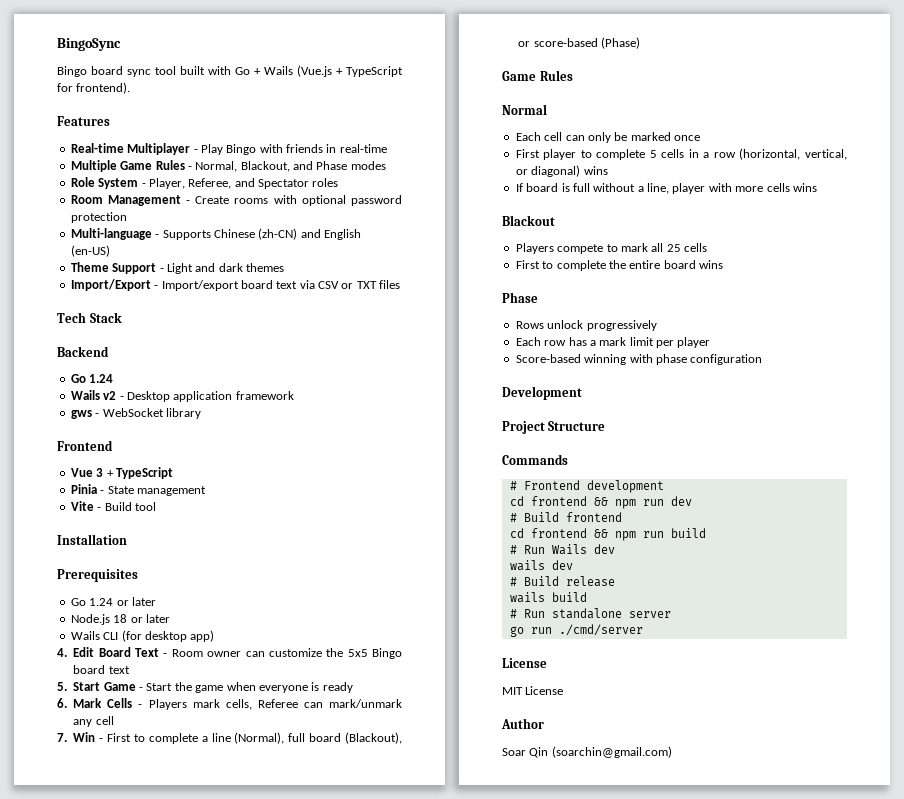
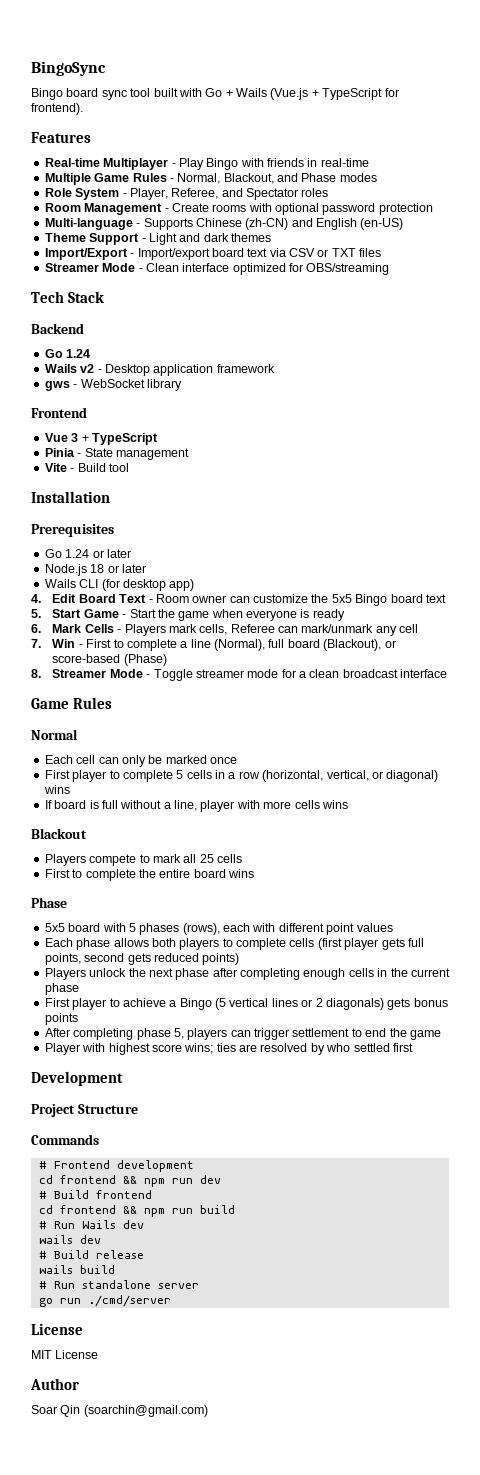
(401, 284) none -> [44,263,390,275] // Streamer Mode - Clean interface optimized for OBS/streaming
(640, 43) none -> [31,669,448,681] // 8. Streamer Mode - Toggle streamer mode for a clean broadcast interface
[515,320,657,331] [515,337,711,348] [515,354,763,365] Rows unlock progressively // Each row has a mark limit per player // Score-based winning with phase configuration -> [44,923,393,935] [44,938,424,950] [44,953,240,965] [44,968,450,980] [44,983,79,995] [44,998,448,1010] [44,1013,78,1025] [44,1028,441,1040] [44,1043,413,1055] 5x5 board with 5 phases (rows), each with different point values // Each phase allows both players to complete cells (first player gets full points, second gets reduced points) // Players unlock the next phase after completing enough cells in the current phase // First player to achieve a Bingo (5 vertical lines or 2 diagonals) gets bonus points // After completing phase 5, players can trigger settlement to end the game // Player with highest score wins; ties are resolved by who settled first

